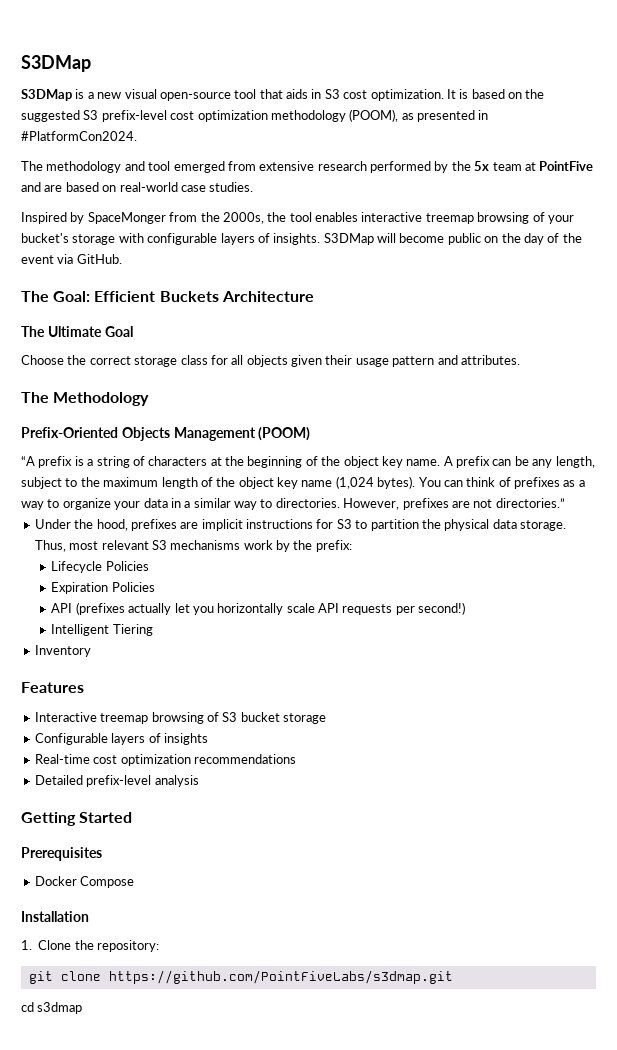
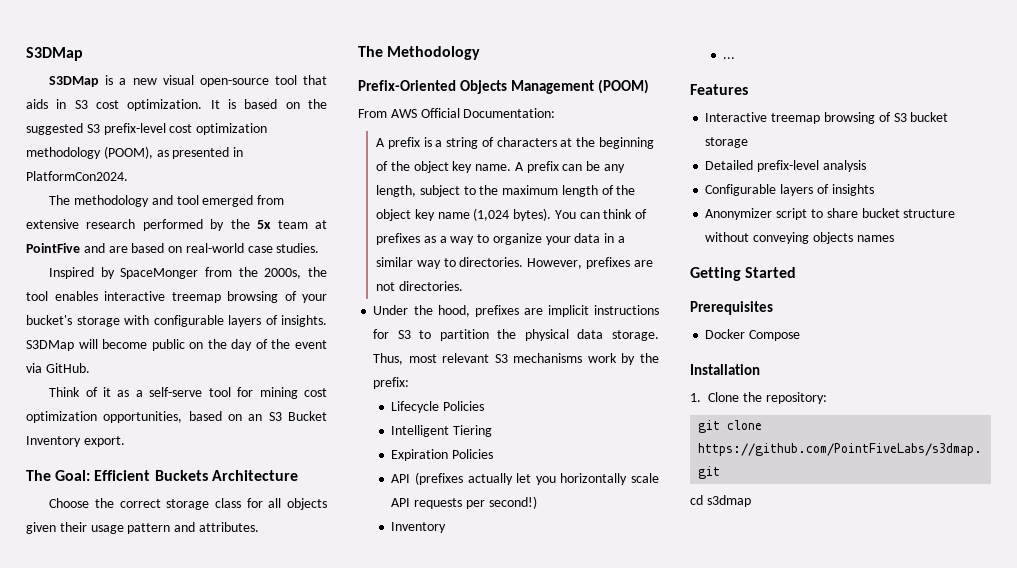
[21,131,137,141] #PlatformCon2024. -> [26,171,128,181] PlatformCon2024.
(122, 259) none -> [49,387,327,399] [26,411,327,423] [26,436,125,447] // Think of it as a self-serve tool for mining cost optimization opportunities, based on an S3 Bucket Inventory export.
[21,326,133,337] // The Ultimate Goal -> (298, 475) none
[21,456,35,466] “A -> [358,108,556,118] [375,138,385,147] From AWS Official Documentation: // A
[495,498,565,508] directories.” -> [398,281,463,291] directories.
(149, 566) none -> [391,425,493,437] // Intelligent Tiering
[51,624,153,636] [34,645,91,657] Intelligent Tiering // Inventory -> [391,522,447,533] [723,57,736,59] Inventory // ...
(326, 718) none -> [705,160,866,172] // Detailed prefix-level analysis
[34,754,296,766] [34,775,199,787] Real-time cost optimization recommendations // Detailed prefix-level analysis -> [705,208,956,220] [705,232,894,244] Anonymizer script to share bucket structure without conveying objects names

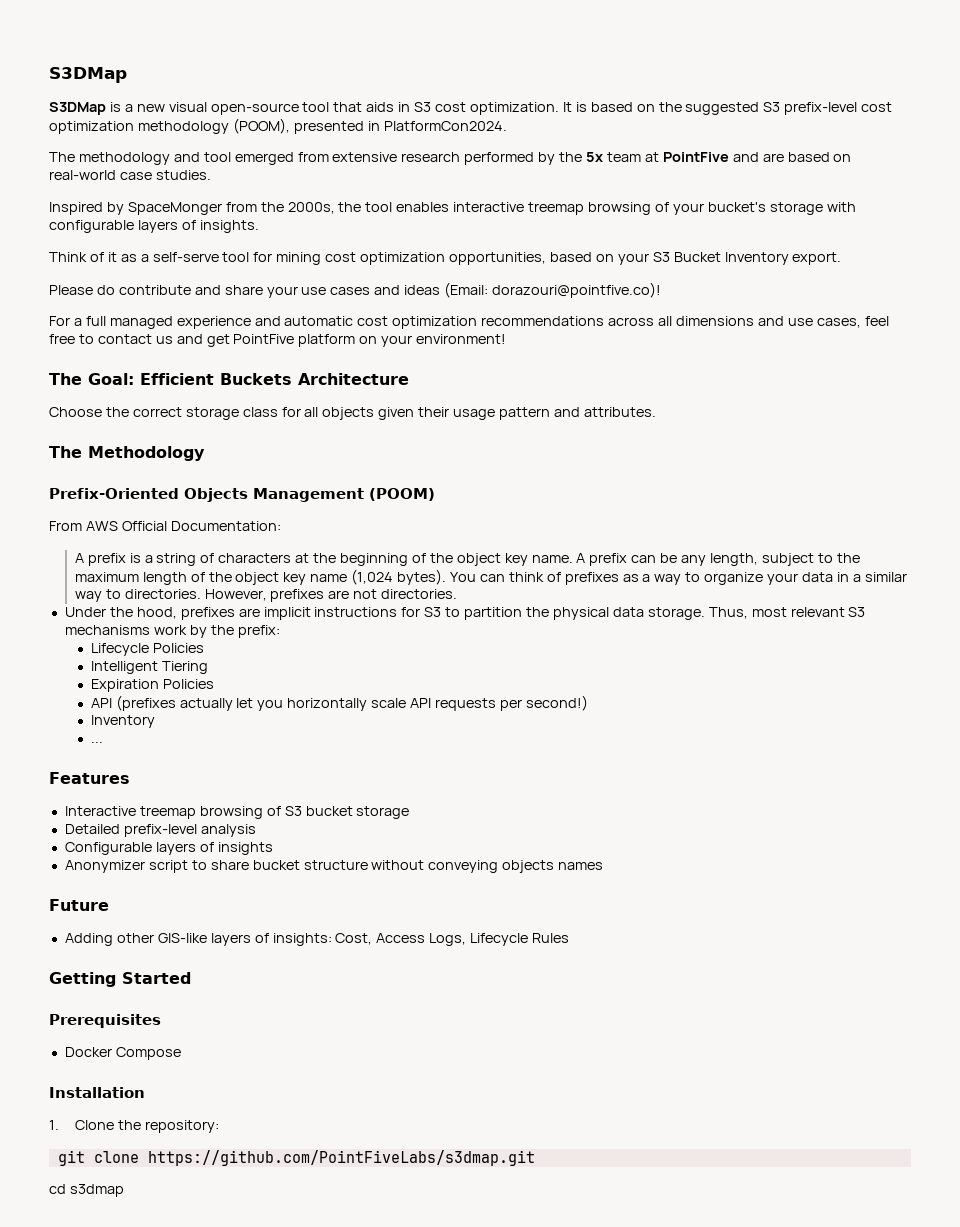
[156,150,169,157] as -> (290, 126) none
[26,339,328,351] [26,363,90,373] S3DMap will become public on the day of the event via GitHub. -> (259, 226) none
[248,414,263,421] an -> [617,253,649,265] your
(125, 441) none -> [49,282,662,298] [49,316,889,329] [49,334,507,347] // Please do contribute and share your use cases and ideas (Email: dorazouri@pointfive.co)! // For a full managed experience and automatic cost optimization recommendations across all dimensions and use cases, feel free to contact us and get PointFive platform on your environment!
(894, 238) none -> [49,899,109,911] [64,933,570,946] // Future // Adding other GIS-like layers of insights: Cost, Access Logs, Lifecycle Rules

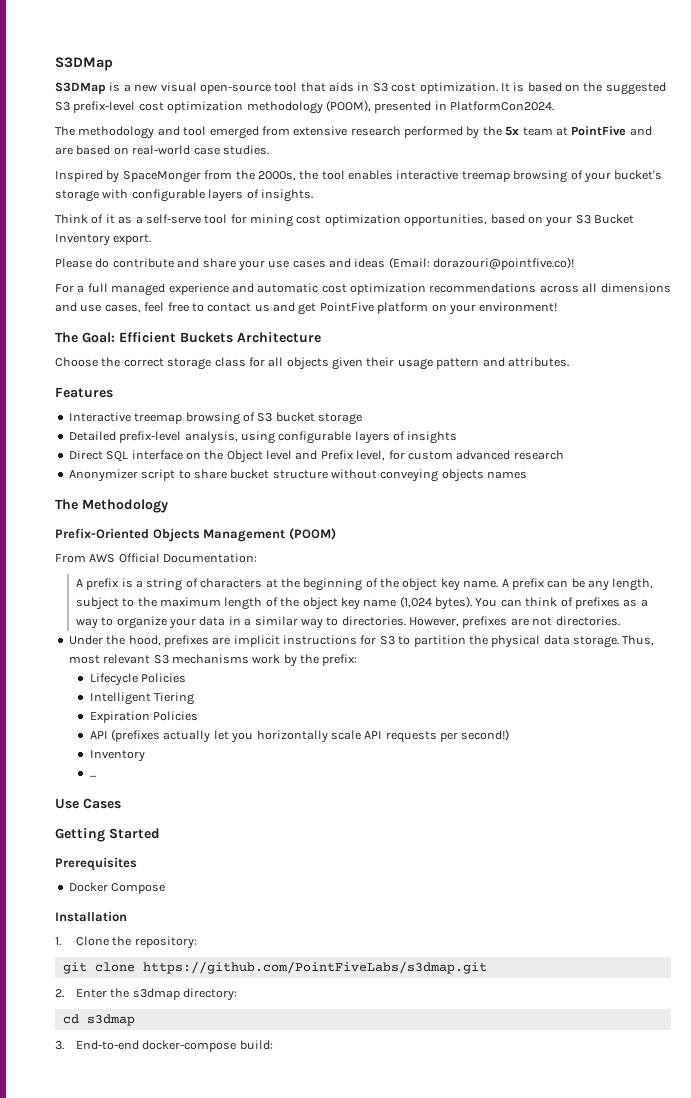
(656, 412) none -> [55,387,113,398] [68,412,362,425] [68,431,458,444] [68,450,564,463] [68,469,528,482] // Features // Interactive treemap browsing of S3 bucket storage // Detailed prefix-level analysis, using configurable layers of insights // Direct SQL interface on the Object level and Prefix level, for custom advanced research // Anonymizer script to share bucket structure without conveying objects names
[49,772,130,784] [64,806,410,819] [64,824,256,837] [64,842,273,855] [64,860,604,873] [49,899,109,911] [64,933,570,946] Features // Interactive treemap browsing of S3 bucket storage // Detailed prefix-level analysis // Configurable layers of insights // Anonymizer script to share bucket structure without conveying objects names // Future // Adding other GIS-like layers of insights: Cost, Access Logs, Lifecycle Rules -> [55,798,121,809] Use Cases
[49,1184,124,1197] cd s3dmap -> [55,988,238,1001] [62,1014,135,1026] [55,1040,273,1052] 2. Enter the s3dmap directory: // cd s3dmap // 3. End-to-end docker-compose build:

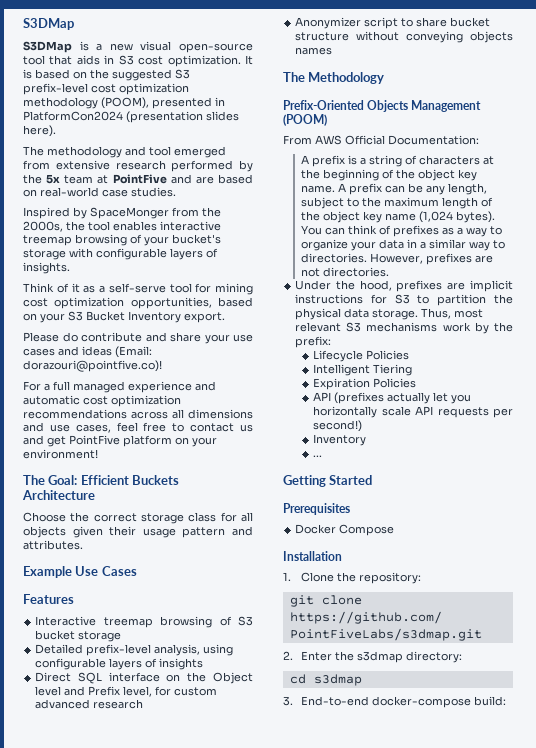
[450,101,554,111] PlatformCon2024. -> [23,111,239,123] [23,125,56,137] PlatformCon2024 (presentation slides here).
(569, 362) none -> [23,566,137,578] // Example Use Cases
[55,798,121,809] // Use Cases -> (323, 456) none

